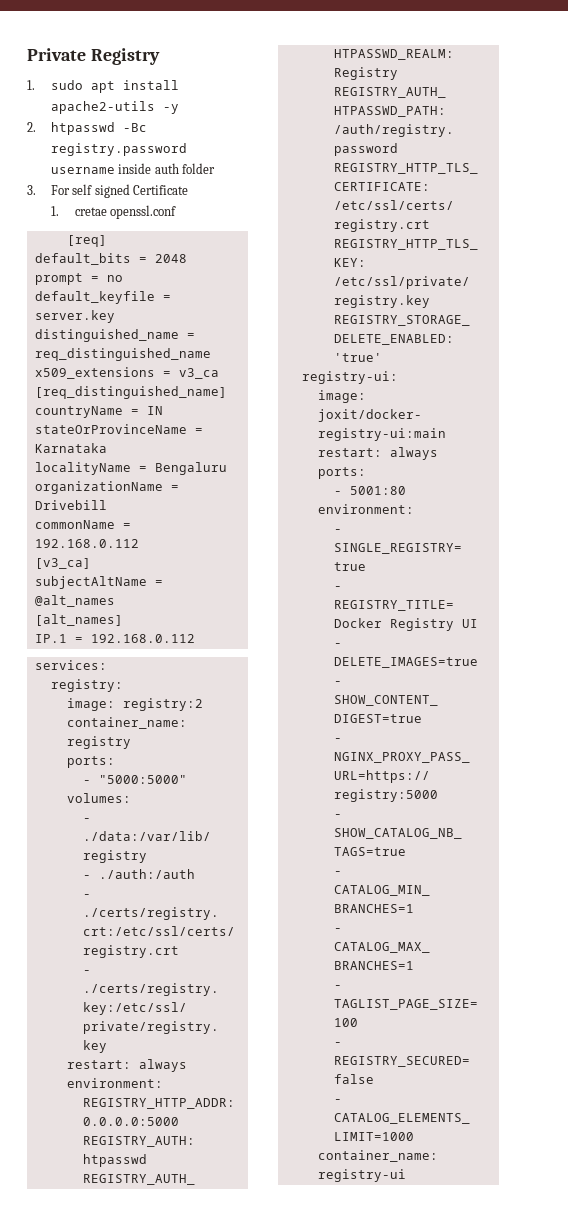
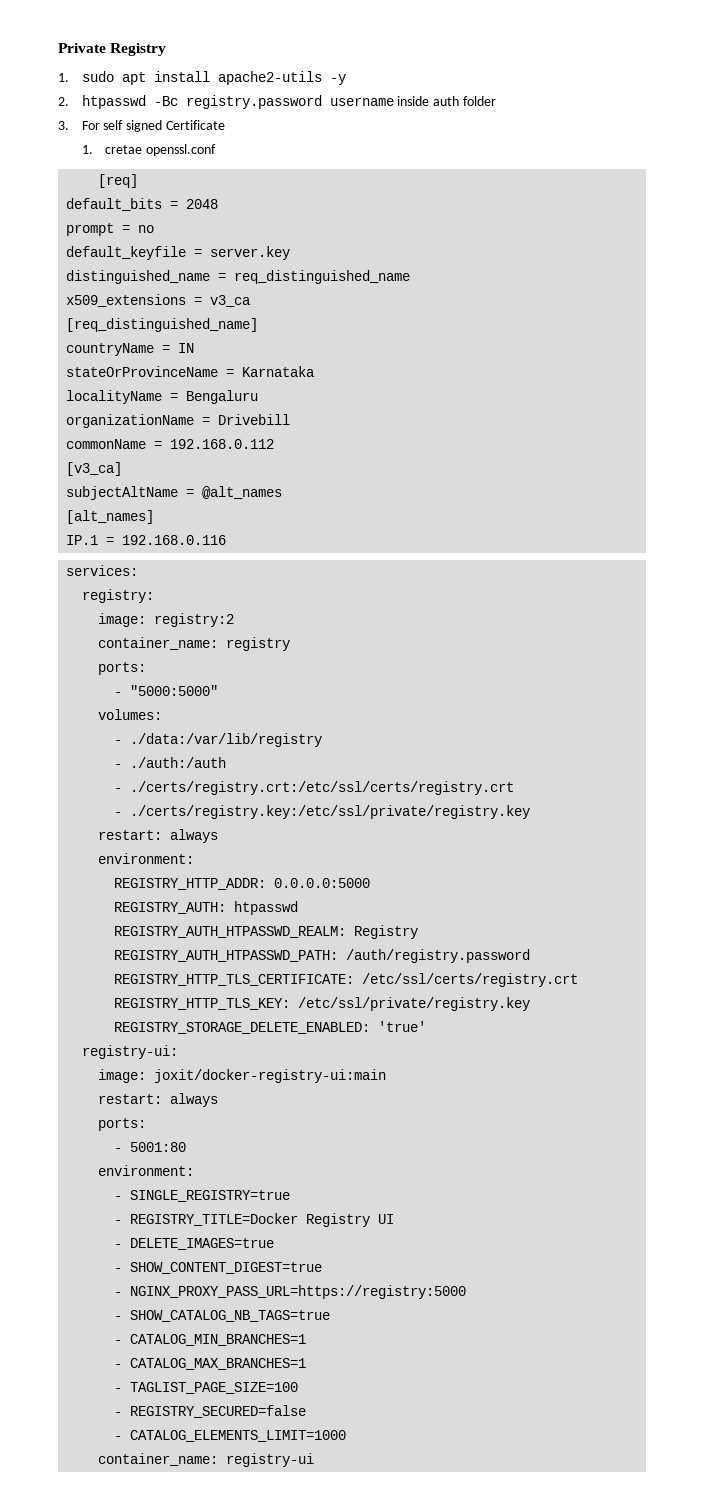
[90,634,195,643] 192.168.0.112 -> [122,535,227,545] 192.168.0.116

